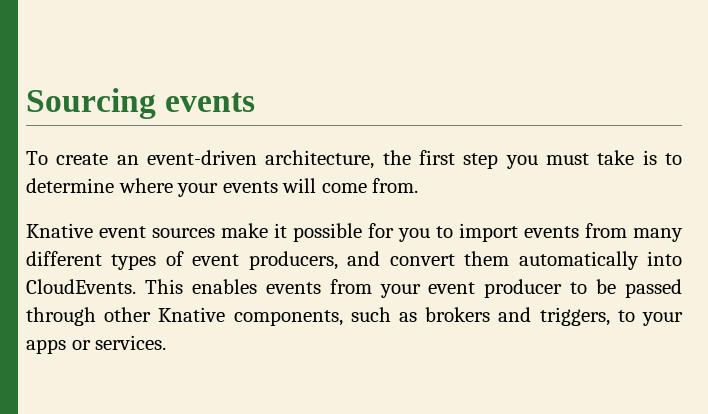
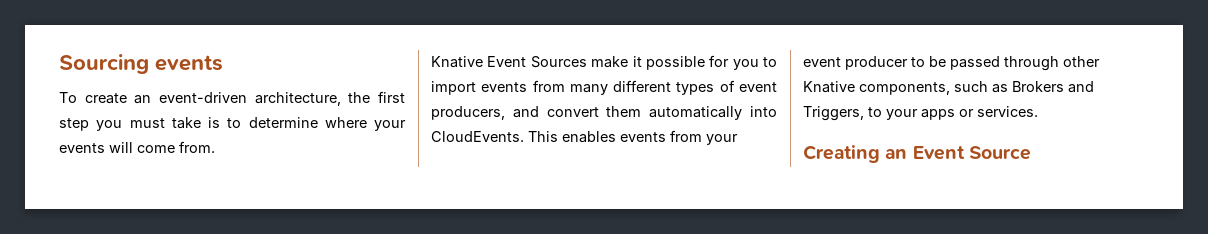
[99,226,215,238] event sources -> [487,56,587,68] Event Sources
[425,307,610,326] brokers and triggers, -> [1012,81,1094,93] [803,106,864,121] Brokers and Triggers,
(167, 342) none -> [803,145,1031,163] // Creating an Event Source

